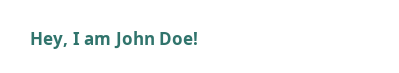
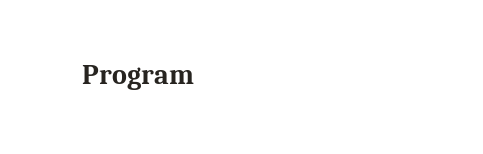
[30,31,199,49] Hey, I am John Doe! -> [82,65,194,90] Program

